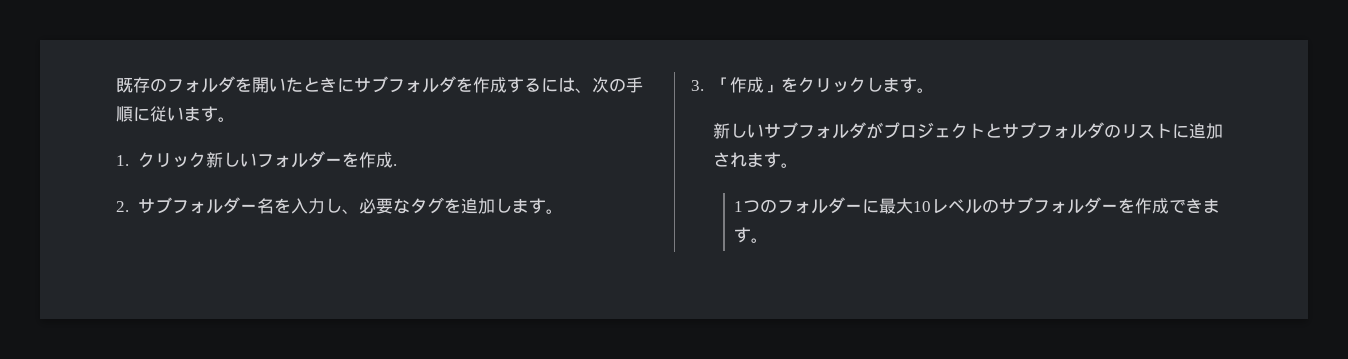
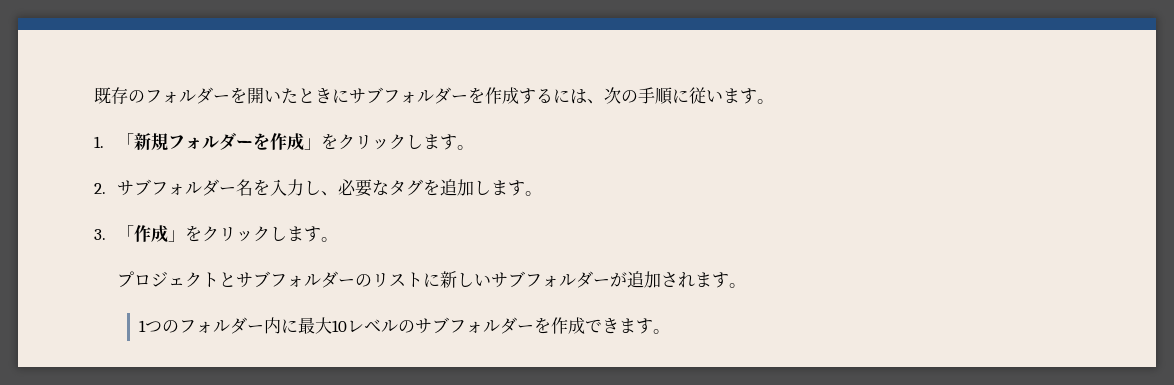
(235, 84) none -> [213,94,230,102] ー
(456, 84) none -> [451,94,468,102] ー
[137,151,397,168] クリック新しいフォルダーを作成. -> [116,133,474,151] 「新規フォルダーを作成」をクリックします。
[712,122,883,139] 新しいサブフォルダが -> (338, 239) none
(1104, 130) none -> [337,278,355,286] ー
(1189, 131) none -> [439,271,627,288] 新しいサブフォルダーが
(863, 208) none -> [264,317,282,334] 内

